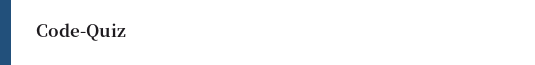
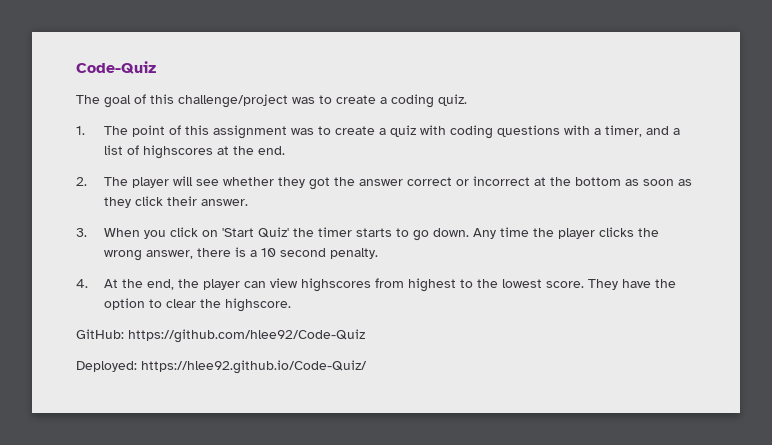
(126, 32) none -> [76,94,467,108] [76,125,680,139] [103,145,285,159] [76,176,692,190] [103,196,248,208] [76,227,659,241] [103,247,378,261] [76,278,676,292] [103,298,291,312] [76,329,366,343] [76,360,367,374] // The goal of this challenge/project was to create a coding quiz. // 1. The point of this assignment was to create a quiz with coding questions with a timer, and a list of highscores at the end. // 2. The player will see whether they got the answer correct or incorrect at the bottom as soon as they click their answer. // 3. When you click on 'Start Quiz' the timer starts to go down. Any time the player clicks the wrong answer, there is a 10 second penalty. // 4. At the end, the player can view highscores from highest to the lowest score. They have the option to clear the highscore. // GitHub: https://github.com/hlee92/Code-Quiz // Deployed: https://hlee92.github.io/Code-Quiz/

